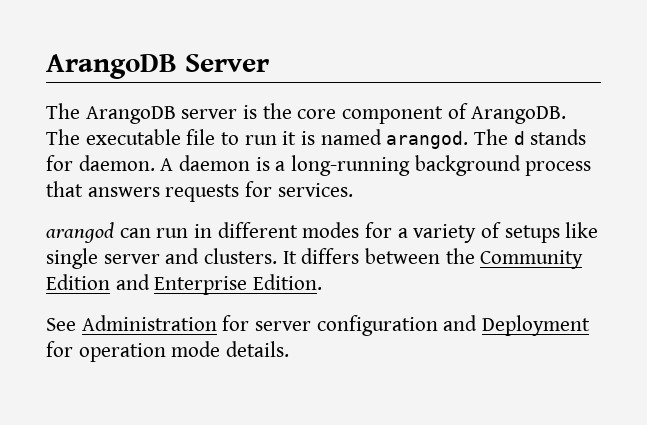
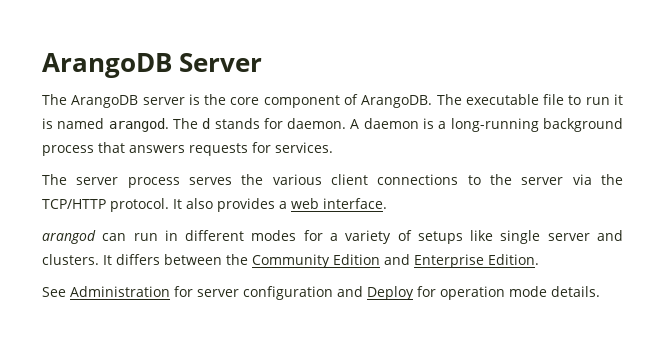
(353, 190) none -> [42,174,623,188] [42,198,387,212] // The server process serves the various client connections to the server via the TCP/HTTP protocol. It also provides a web interface.
[482,315,591,336] Deployment -> [367,286,414,300] Deploy

